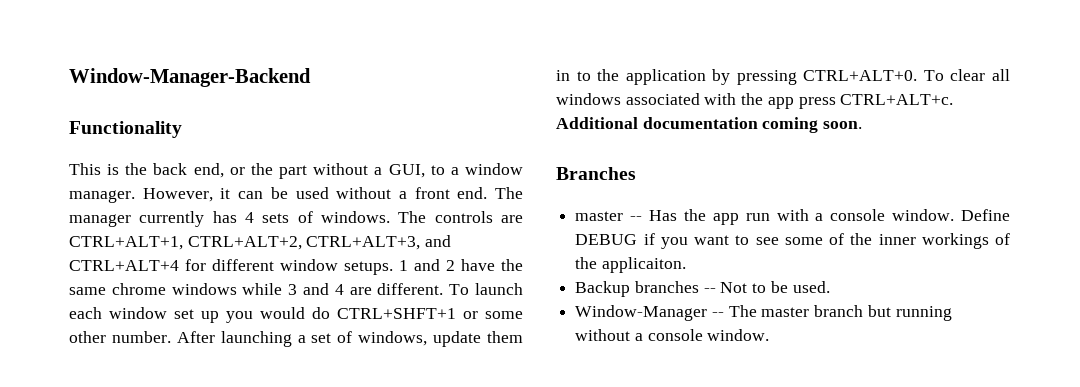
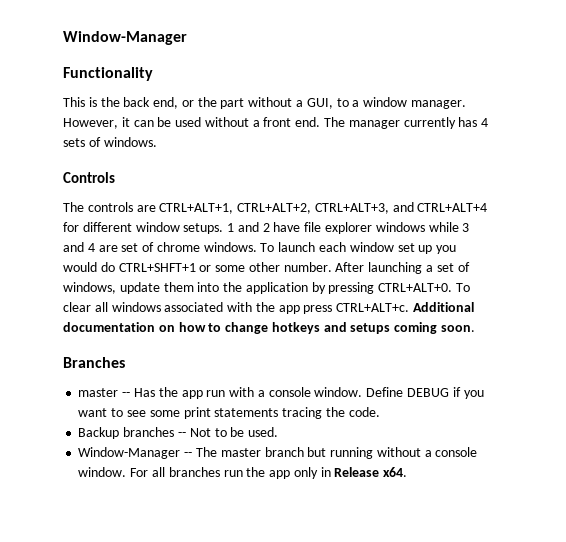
[69,68,311,87] Window-Manager-Backend -> [63,31,187,45] Window-Manager
(391, 217) none -> [63,172,115,183] // Controls //
[501,259,523,271] [69,283,166,295] the same chrome -> [304,222,373,234] file explorer
[377,283,444,295] different. -> [121,242,257,252] set of chrome windows.
[556,70,591,81] in to -> [197,282,220,292] into
(758, 123) none -> [158,322,391,334] on how to change hotkeys and setups
[829,233,1010,249] [575,257,686,273] of the inner workings of the applicaiton. -> [183,407,380,419] print statements tracing the code.
(770, 335) none -> [130,467,408,479] For all branches run the app only in Release x64.

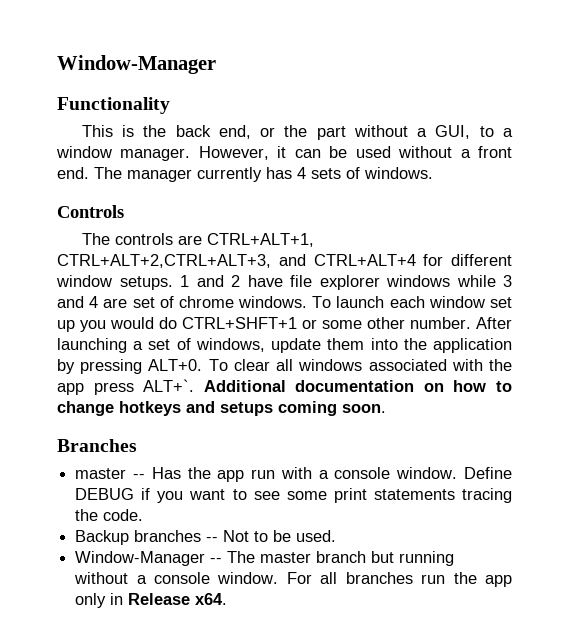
[237,203,389,214] CTRL+ALT+2, CTRL+ALT+3, -> [57,254,271,268] CTRL+ALT+2,CTRL+ALT+3,
[378,283,453,292] CTRL+ALT+0. -> [148,359,203,371] ALT+0.
[336,303,410,312] CTRL+ALT+c. -> [143,379,195,392] ALT+`.

